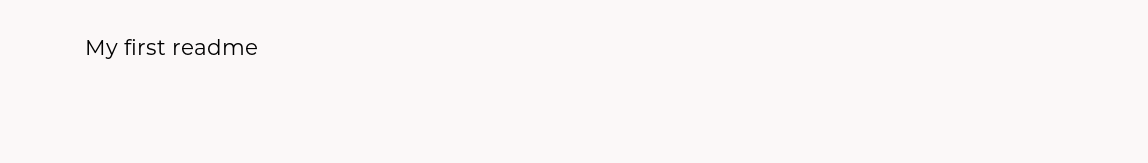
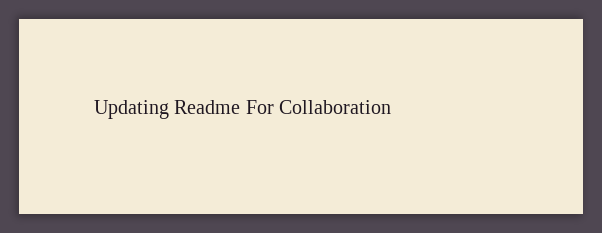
[85,39,258,59] My first readme -> [94,100,392,119] Updating Readme For Collaboration

